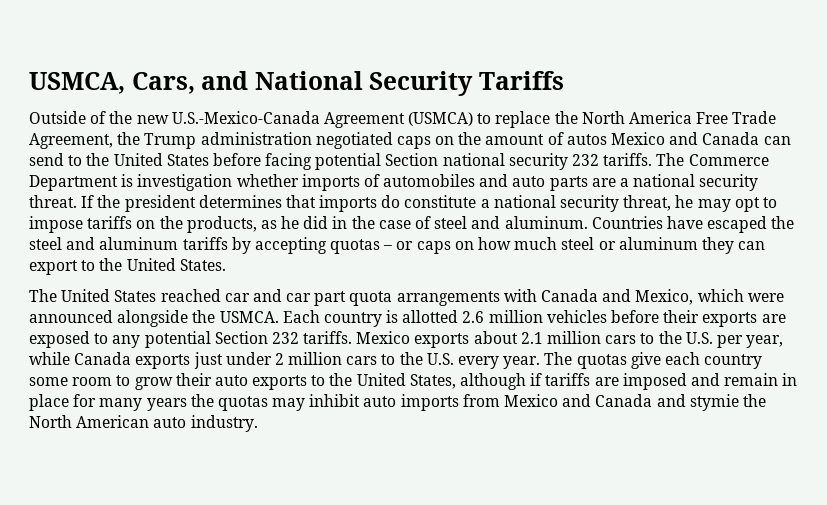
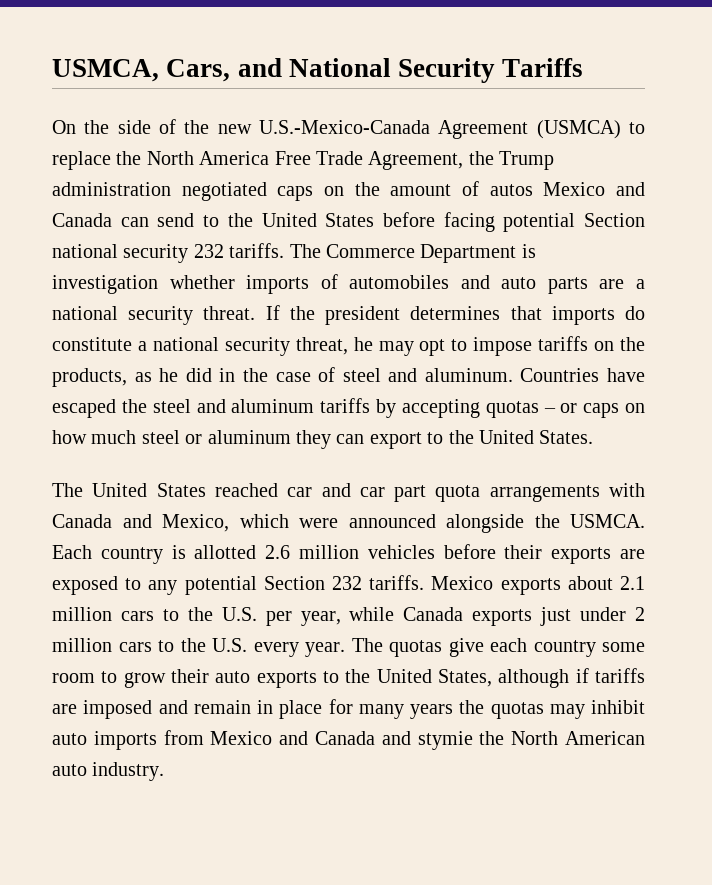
[29,111,86,124] Outside -> [52,120,151,134] On the side

